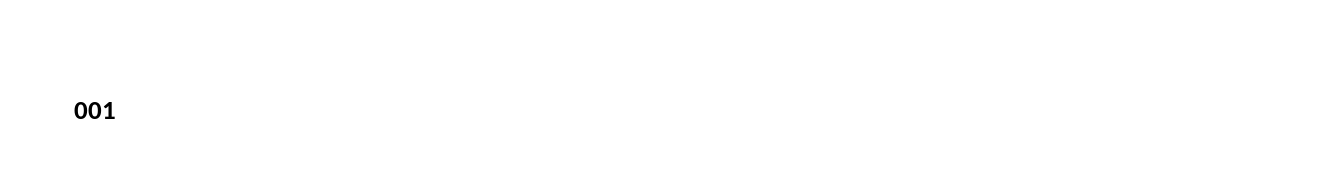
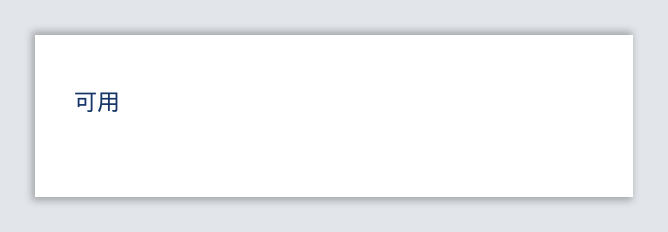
[74,102,116,119] 001 -> [74,92,120,113] 可用

